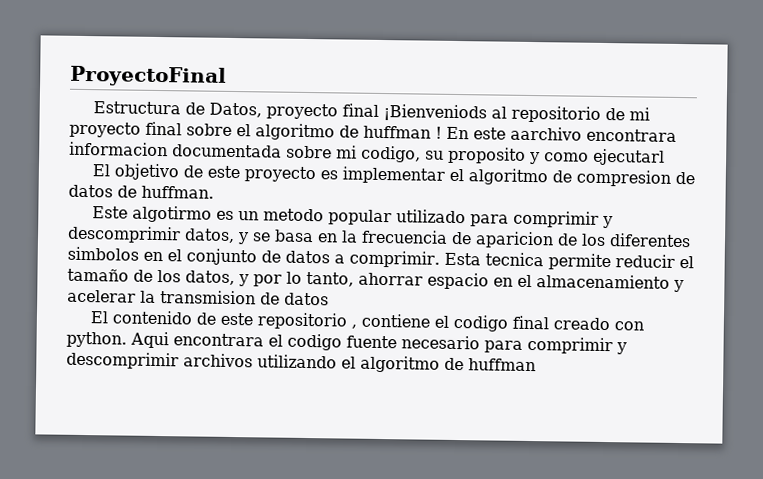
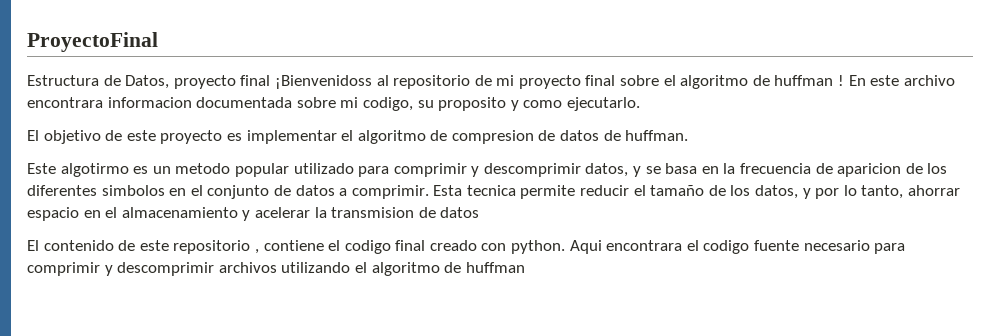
[383,104,488,122] ¡Bienveniods -> [274,75,372,89] ¡Bienvenidoss
[510,126,582,141] aarchivo -> [903,75,955,86] archivo
[593,148,665,166] ejecutarl -> [566,97,640,111] ejecutarlo.

